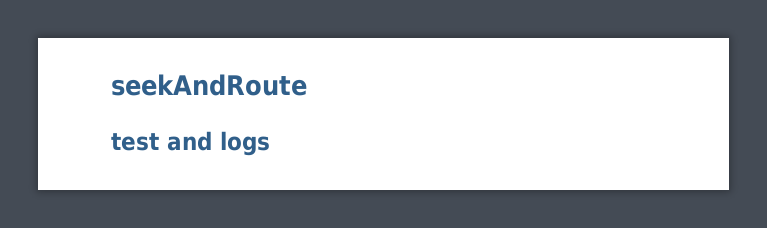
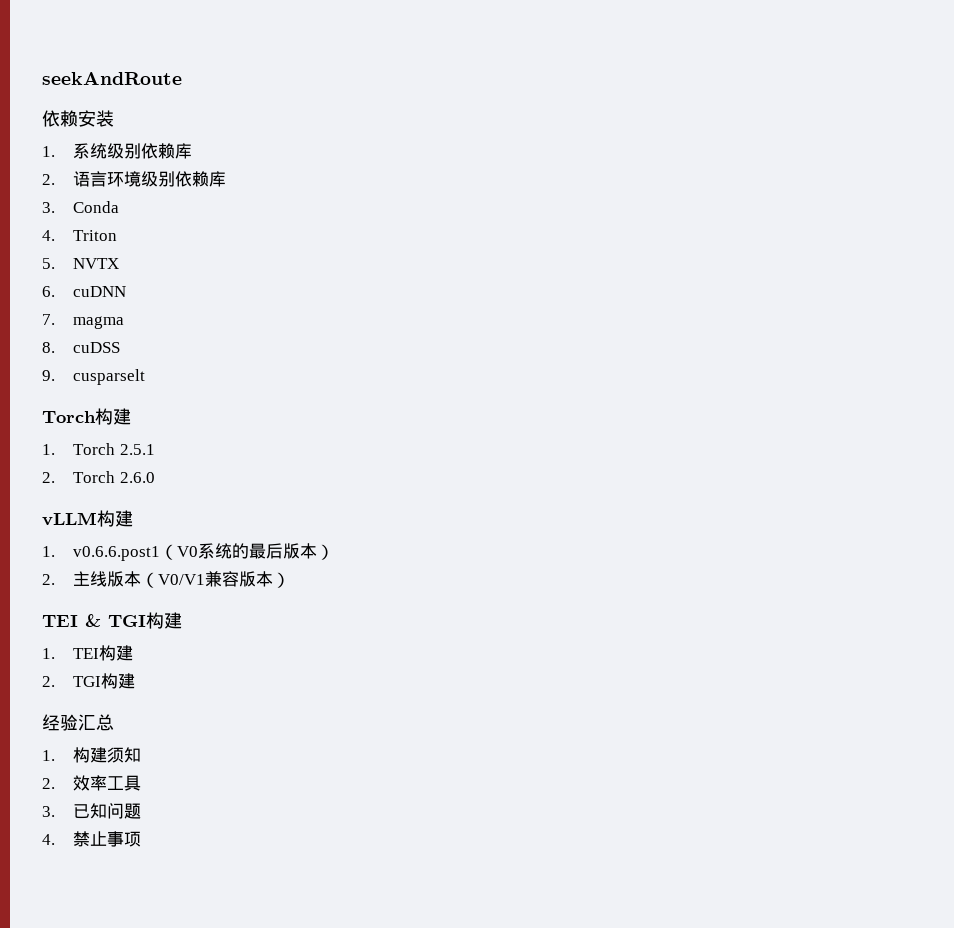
[111,131,270,156] test and logs -> [42,110,114,127] [42,143,193,159] [42,171,227,187] [42,201,120,213] [42,230,118,241] [42,258,120,269] [42,286,127,297] [42,314,125,329] [42,342,121,353] [42,369,146,385] [42,408,131,425] [42,443,155,455] [42,471,155,483] [42,510,133,527] [42,543,335,561] [42,571,291,588] [42,612,182,629] [42,645,134,661] [42,673,136,689] [42,714,114,731] [42,747,142,763] [42,775,142,791] [42,803,142,819] [42,831,142,847] 依赖安装 // 1.系统级别依赖库 // 2.语言环境级别依赖库 // 3. Conda // 4. Triton // 5. NVTX // 6. cuDNN // 7. magma // 8. cuDSS // 9. cusparselt // Torch构建 // 1. Torch 2.5.1 // 2. Torch 2.6.0 // vLLM构建 // 1. v0.6.6.post1（V0系统的最后版本） // 2.主线版本（V0/V1兼容版本） // TEI & TGI构建 // 1. TEI构建 // 2. TGI构建 // 经验汇总 // 1.构建须知 // 2.效率工具 // 3.已知问题 // 4.禁止事项

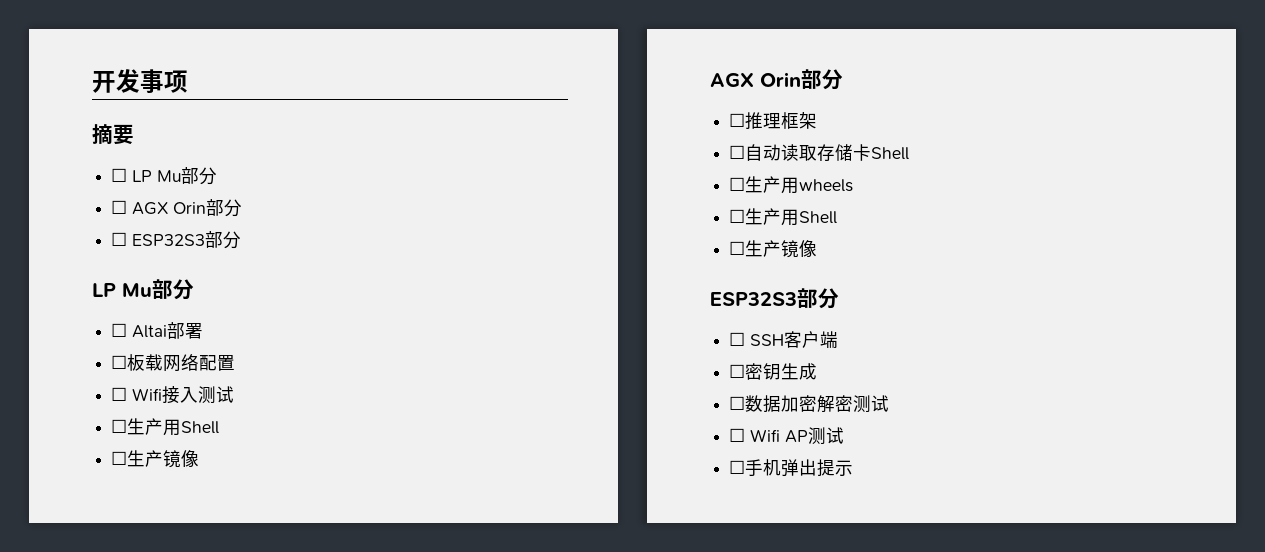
[42,72,182,85] [42,110,114,127] [42,143,193,159] [42,171,227,187] [42,201,120,213] [42,230,118,241] [42,258,120,269] [42,286,127,297] [42,314,125,329] [42,342,121,353] [42,369,146,385] [42,408,131,425] [42,443,155,455] [42,471,155,483] [42,510,133,527] [42,543,335,561] [42,571,291,588] [42,612,182,629] [42,645,134,661] [42,673,136,689] [42,714,114,731] [42,747,142,763] [42,775,142,791] [42,803,142,819] [42,831,142,847] seekAndRoute // 依赖安装 // 1.系统级别依赖库 // 2.语言环境级别依赖库 // 3. Conda // 4. Triton // 5. NVTX // 6. cuDNN // 7. magma // 8. cuDSS // 9. cusparselt // Torch构建 // 1. Torch 2.5.1 // 2. Torch 2.6.0 // vLLM构建 // 1. v0.6.6.post1（V0系统的最后版本） // 2.主线版本（V0/V1兼容版本） // TEI & TGI构建 // 1. TEI构建 // 2. TGI构建 // 经验汇总 // 1.构建须知 // 2.效率工具 // 3.已知问题 // 4.禁止事项 -> [92,69,188,93] [92,124,134,145] [111,167,218,185] [111,199,243,217] [111,231,242,249] [92,279,194,300] [111,322,204,339] [111,354,236,372] [111,386,235,404] [111,418,220,436] [111,450,200,468] [710,69,843,90] [729,112,818,130] [729,144,910,161] [729,176,854,194] [729,208,838,226] [729,240,818,258] [710,288,839,309] [729,331,839,348] [729,363,818,380] [729,395,890,413] [729,427,845,445] [729,459,854,477] 开发事项 // 摘要 // ☐ LP Mu部分 // ☐ AGX Orin部分 // ☐ ESP32S3部分 // LP Mu部分 // ☐ Altai部署 // ☐板载网络配置 // ☐ Wifi接入测试 // ☐生产用Shell // ☐生产镜像 // AGX Orin部分 // ☐推理框架 // ☐自动读取存储卡Shell // ☐生产用wheels // ☐生产用Shell // ☐生产镜像 // ESP32S3部分 // ☐ SSH客户端 // ☐密钥生成 // ☐数据加密解密测试 // ☐ Wifi AP测试 // ☐手机弹出提示

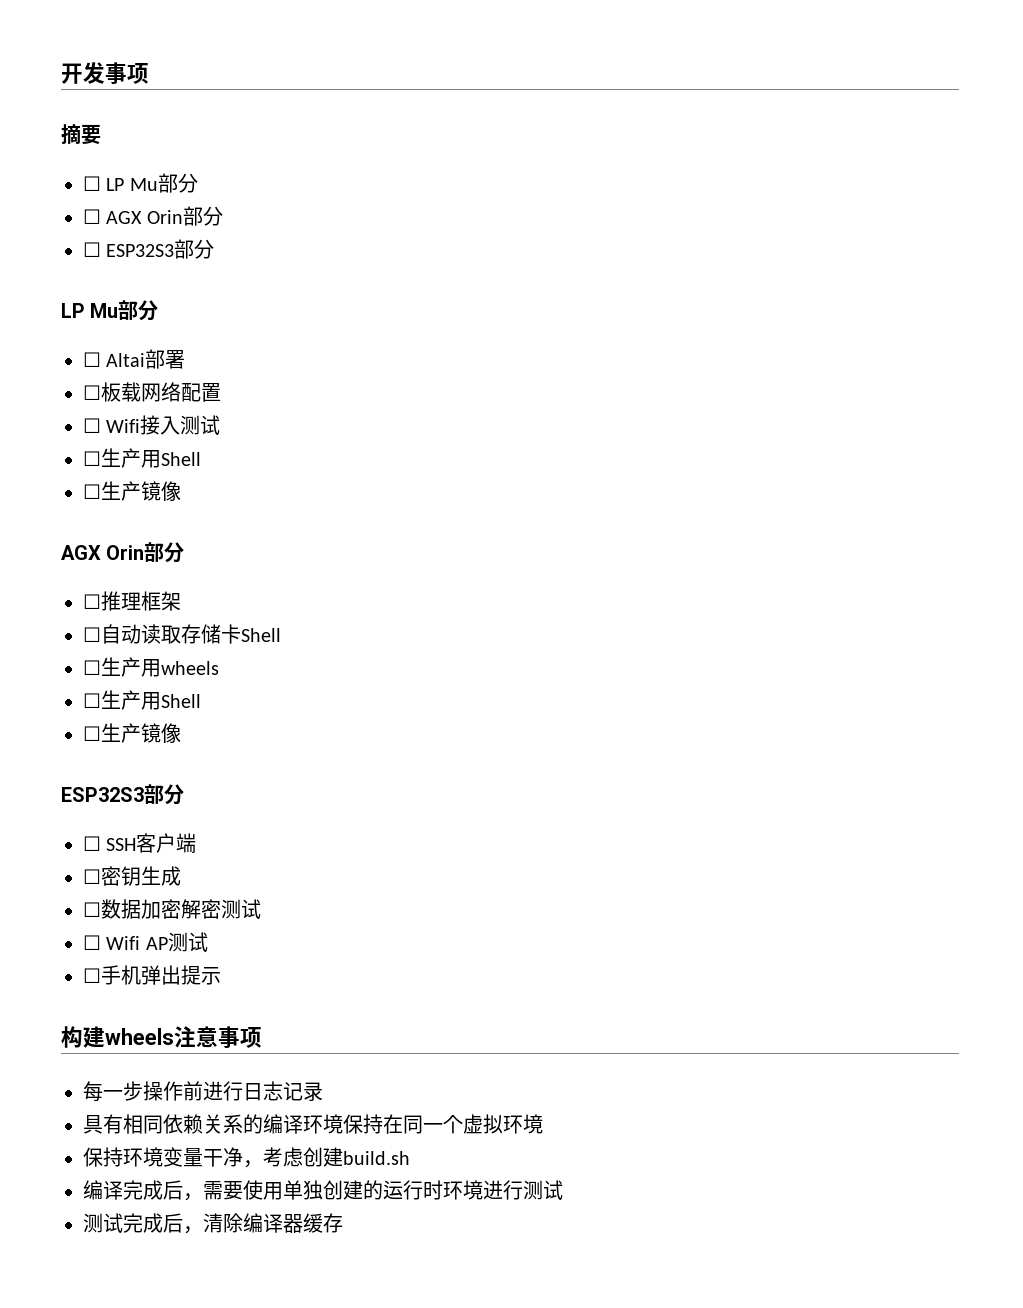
(854, 468) none -> [61,1026,262,1048] [83,1081,323,1102] [83,1114,543,1134] [83,1147,410,1168] [83,1180,563,1201] [83,1213,343,1234] // 构建wheels注意事项 // 每一步操作前进行日志记录 // 具有相同依赖关系的编译环境保持在同一个虚拟环境 // 保持环境变量干净，考虑创建build.sh // 编译完成后，需要使用单独创建的运行时环境进行测试 // 测试完成后，清除编译器缓存

